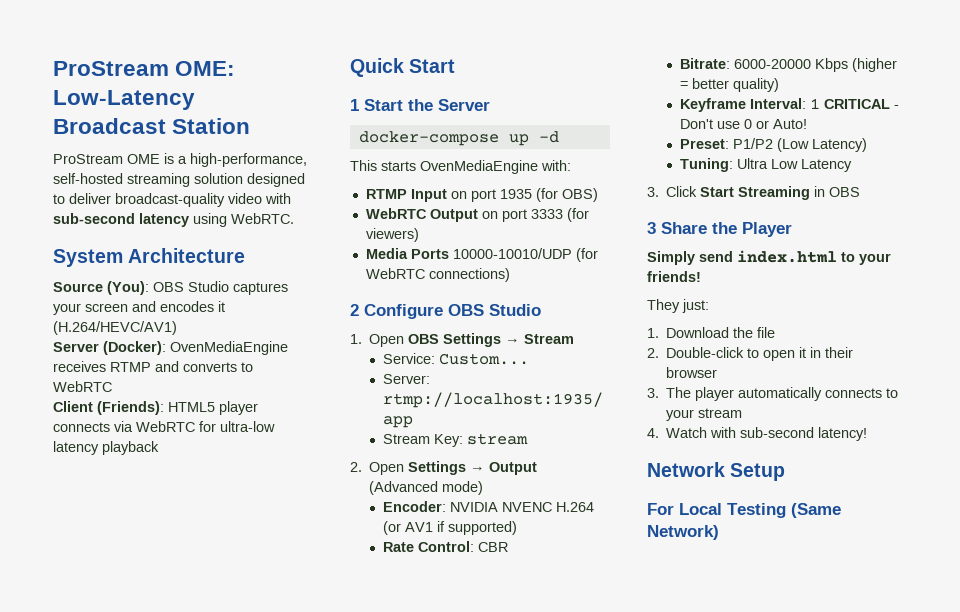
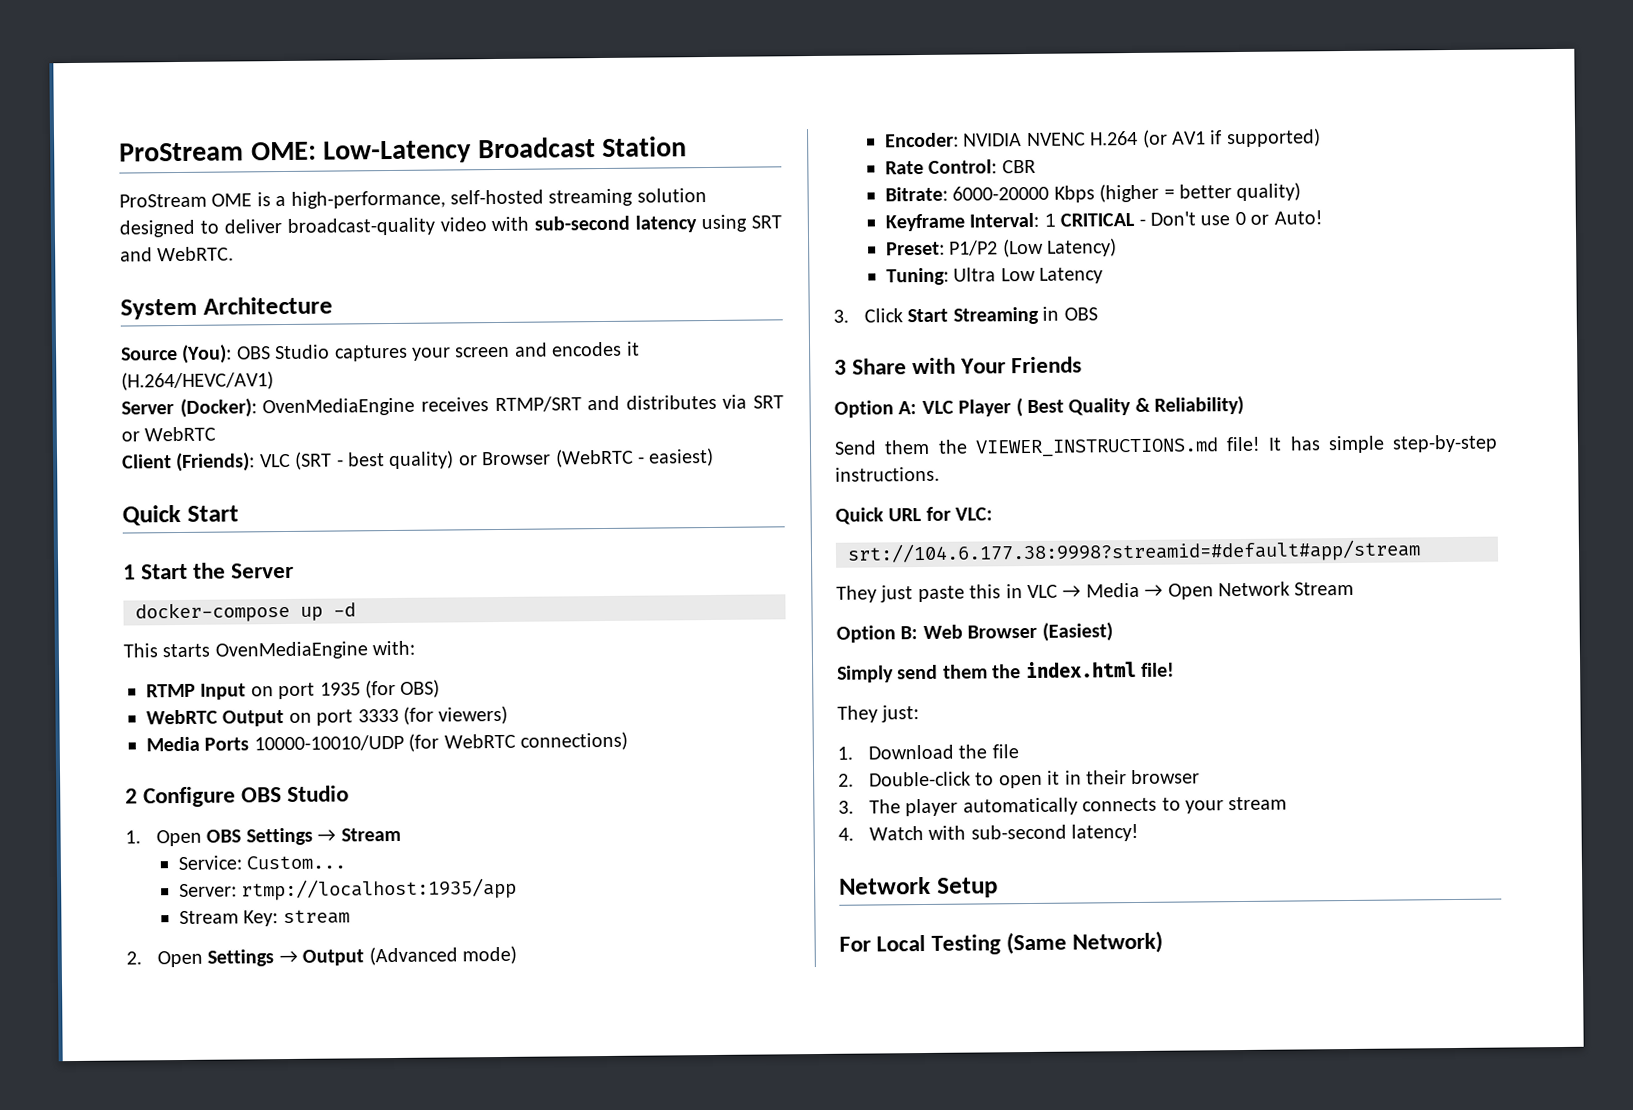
(227, 220) none -> [751,215,783,229] [120,247,153,262] SRT and
[110,361,253,372] [53,381,112,392] [53,401,258,415] [53,421,275,432] [53,441,159,455] RTMP and converts to WebRTC // Client (Friends): HTML5 player connects via WebRTC for ultra-low latency playback -> [494,394,784,413] [121,426,217,442] [122,447,715,473] RTMP/SRT and distributes via SRT or WebRTC // Client (Friends): VLC (SRT - best quality) or Browser (WebRTC - easiest)
[712,222,792,237] [647,250,891,265] [647,271,701,282] the Player // Simply send index.html to your friends! -> [912,356,1083,375] [834,395,1245,418] [834,434,1498,458] [835,466,940,482] [835,506,994,525] [847,539,1421,565] [836,581,1355,603] [836,622,1113,643] [837,660,1175,683] with Your Friends // Option A: VLC Player ( Best Quality & Reliability) // Send them the VIEWER_INSTRUCTIONS.md file! It has simple step-by-step instructions. // Quick URL for VLC: // srt://104.6.177.38:9998?streamid=#default#app/stream // They just paste this in VLC → Media → Open Network Stream // Option B: Web Browser (Easiest) // Simply send them the index.html file!

